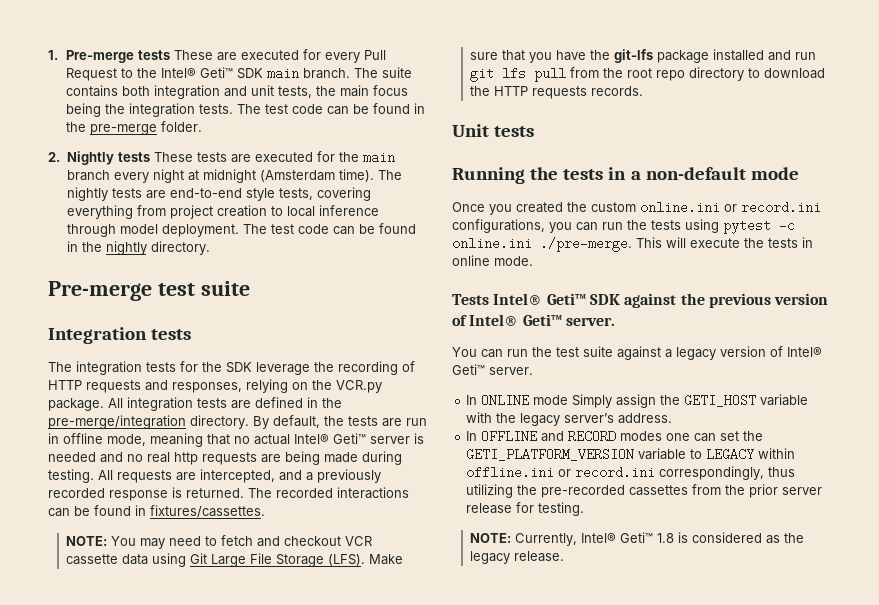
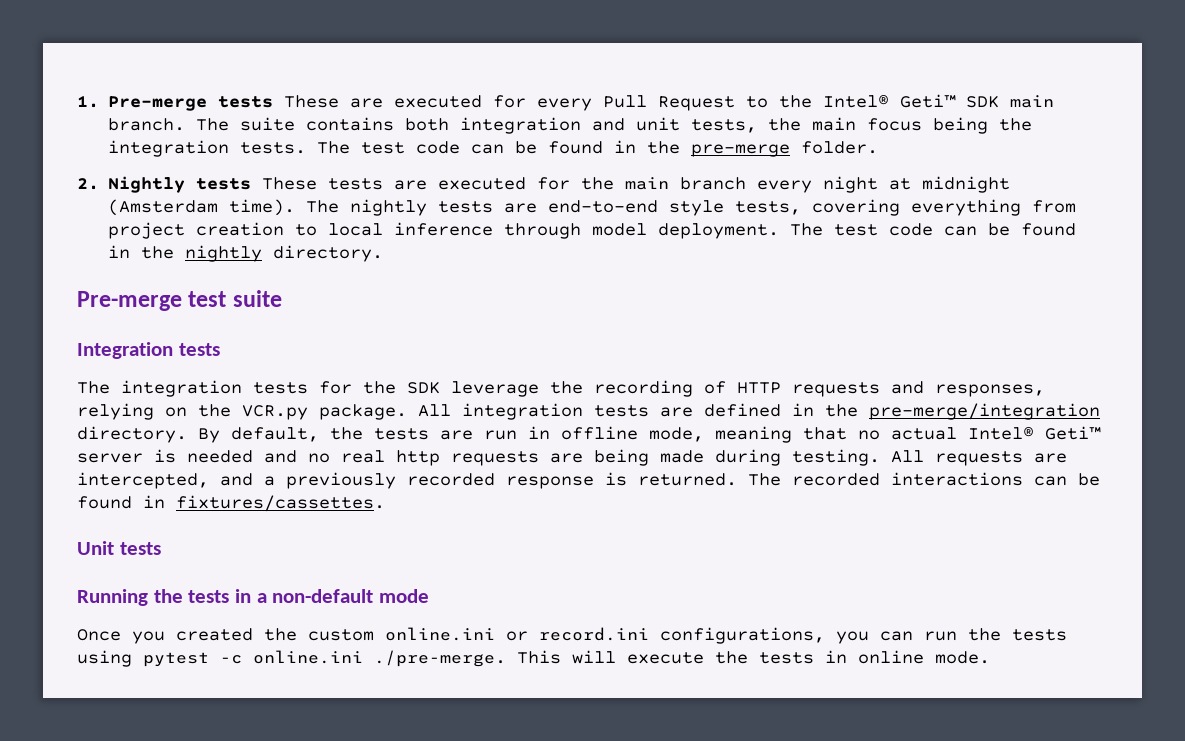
[66,535,373,549] [66,553,404,567] [470,49,817,63] [470,67,826,82] [470,86,644,99] // NOTE: You may need to fetch and checkout VCR cassette data using Git Large File Storage (LFS). Make sure that you have the git-lfs package installed and run git lfs pull from the root repo directory to download the HTTP requests records. -> (385, 503) none
[452,293,829,308] [452,314,615,326] [452,346,822,360] [452,364,533,375] [466,394,809,408] [466,412,673,426] [466,430,764,443] [466,448,796,461] [466,466,796,480] [466,484,823,498] [466,502,585,516] [470,532,805,546] [470,551,565,564] // Tests Intel® Geti™ SDK against the previous version of Intel® Geti™ server. // You can run the test suite against a legacy version of Intel® Geti™ server. // In ONLINE mode Simply assign the GETI_HOST variable with the legacy server’s address. // In OFFLINE and RECORD modes one can set the GETI_PLATFORM_VERSION variable to LEGACY within offline.ini or record.ini correspondingly, thus utilizing the pre-recorded cassettes from the prior server release for testing. // NOTE: Currently, Intel® Geti™ 1.8 is considered as the legacy release. -> (990, 657) none

